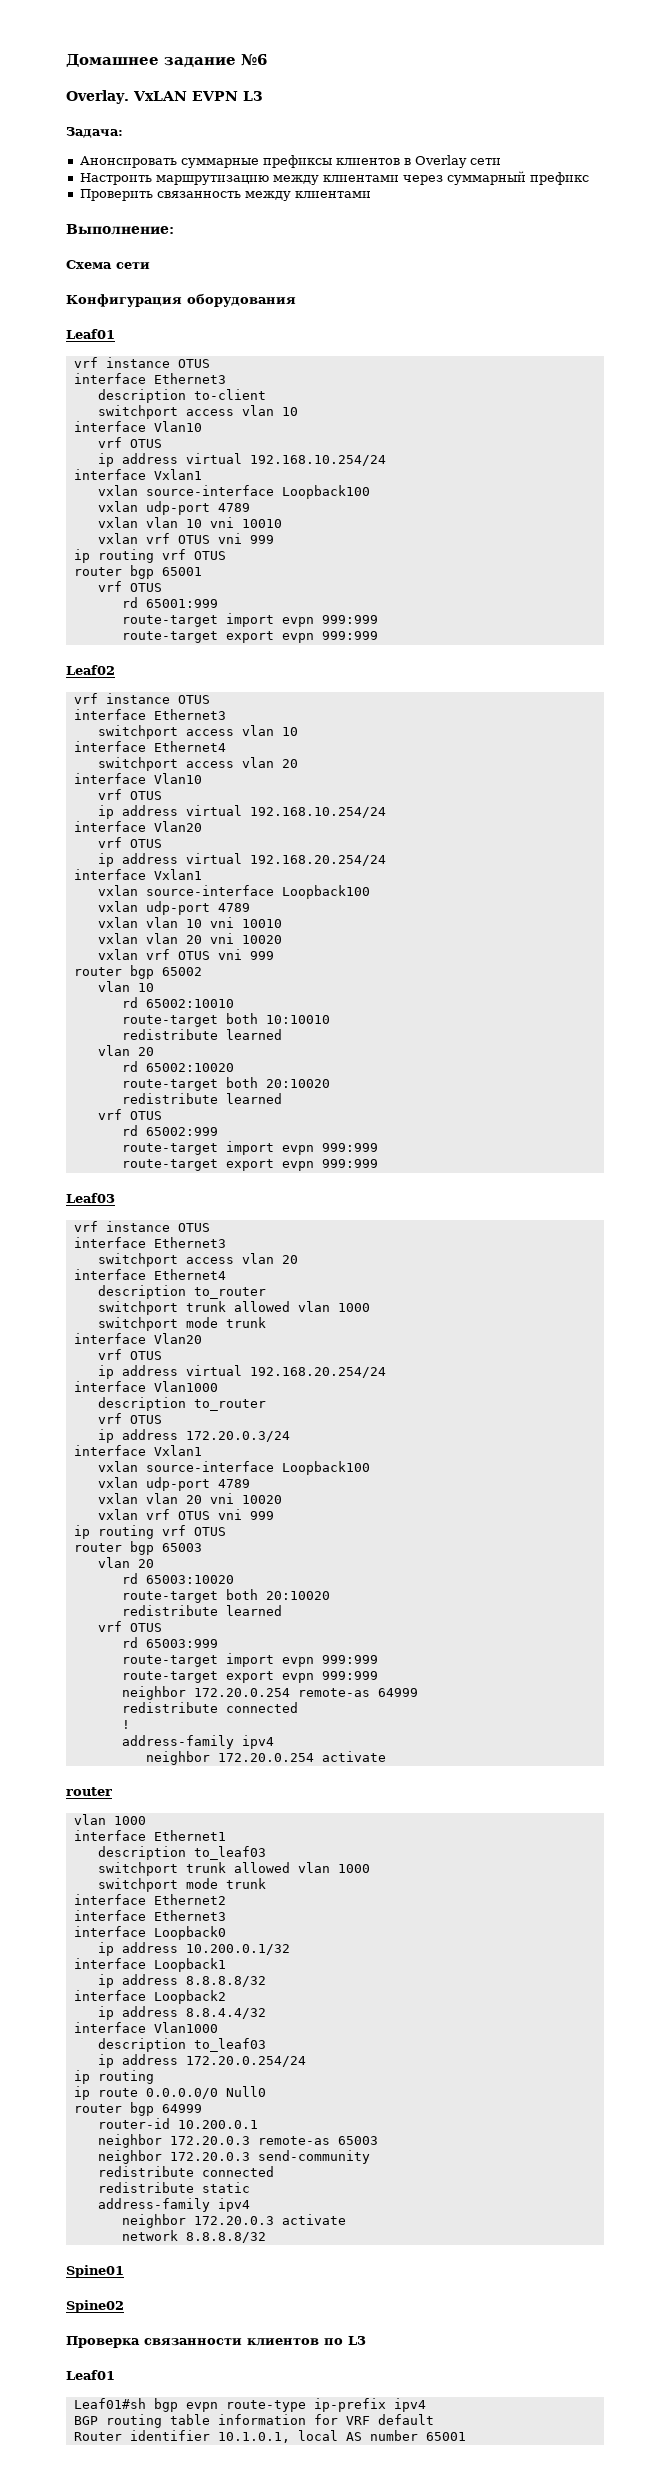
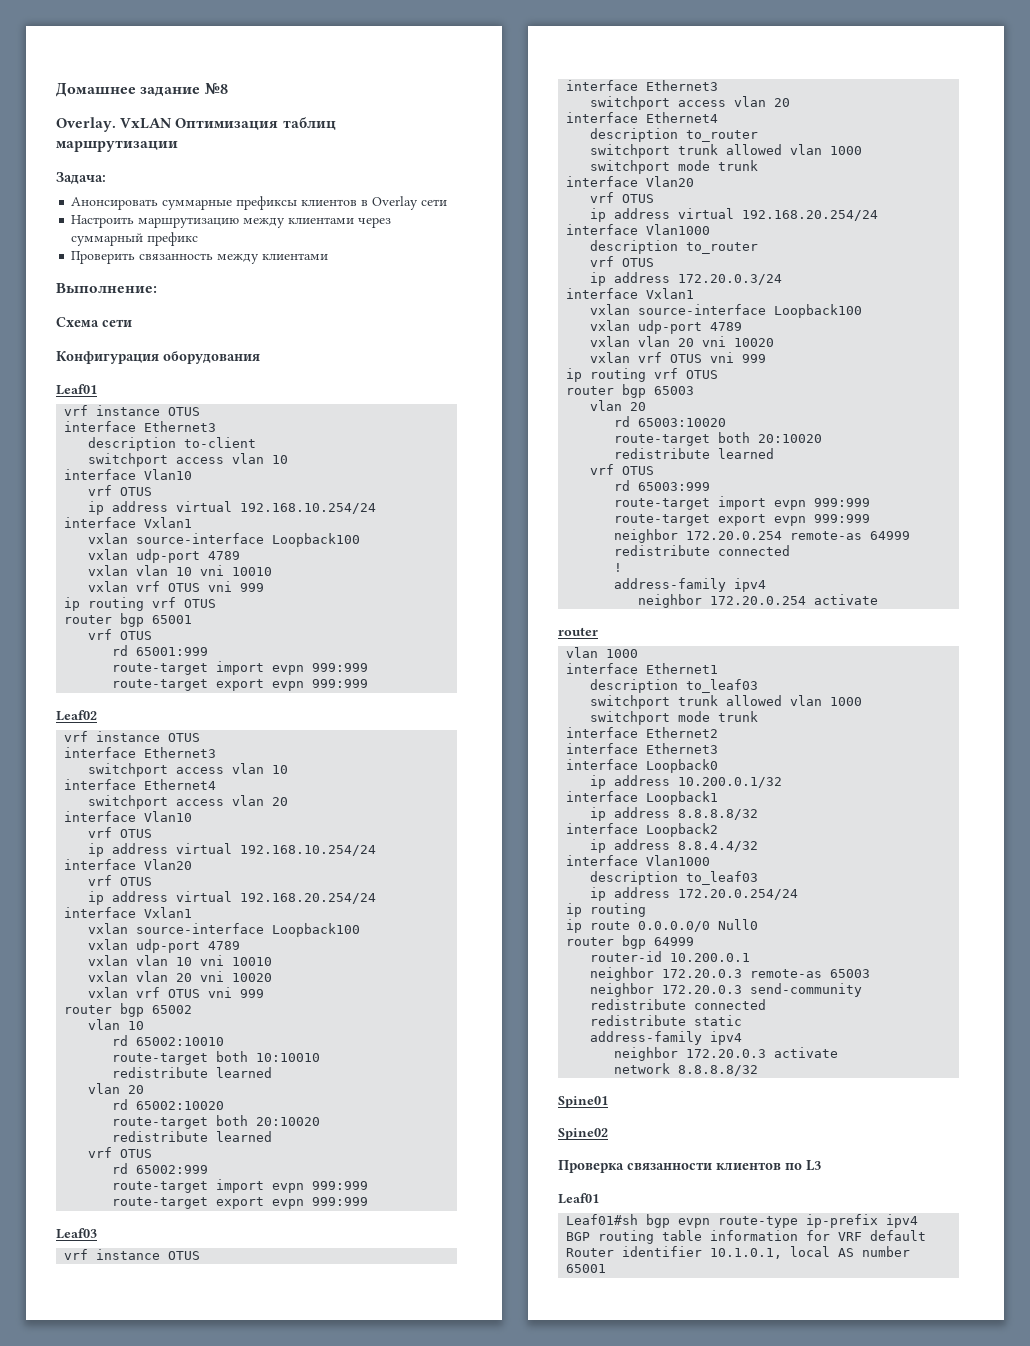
[241,54,267,66] №6 -> [203,83,228,94] №8
[191,91,263,101] EVPN L3 -> [175,117,336,131] [56,140,178,152] Оптимизация таблиц маршрутизации

